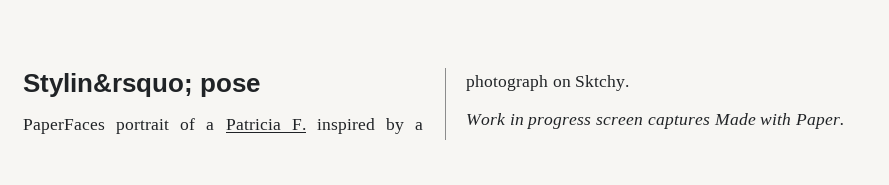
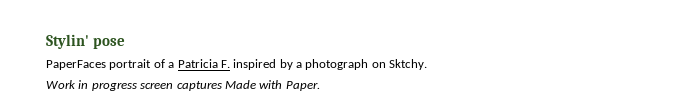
[23,73,193,97] Stylin&rsquo; -> [46,34,89,49] Stylin'

